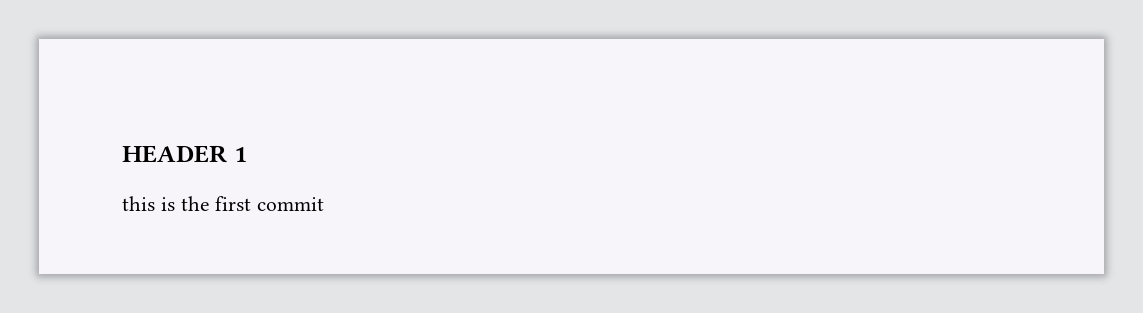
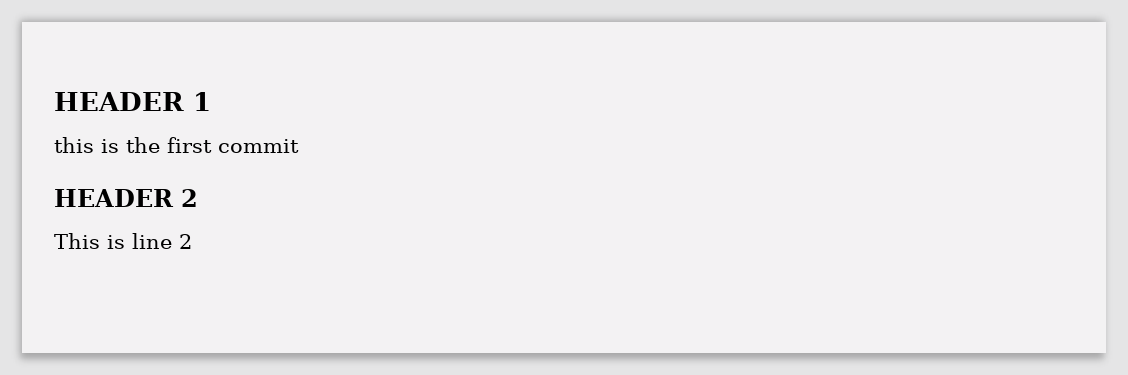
(325, 204) none -> [54,189,198,207] [54,233,192,249] // HEADER 2 // This is line 2

